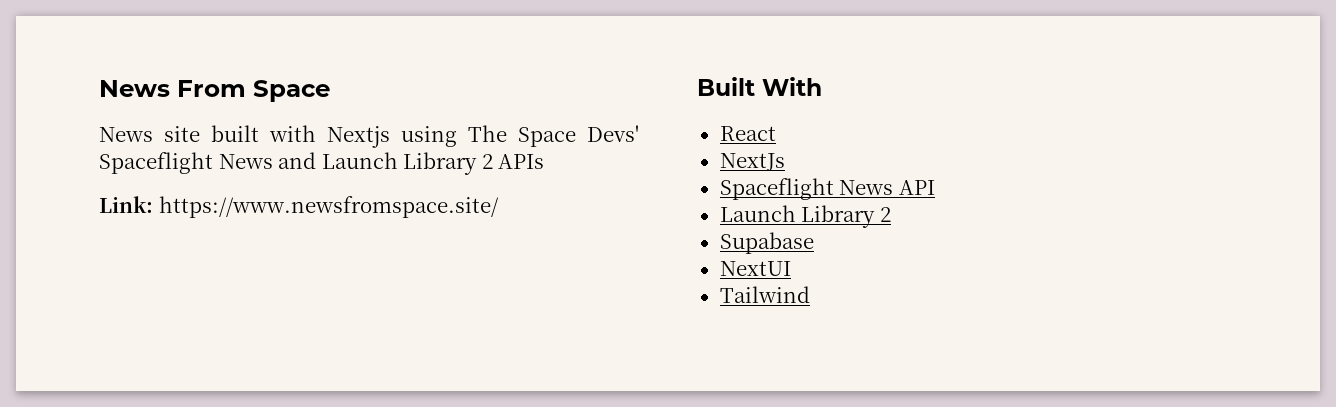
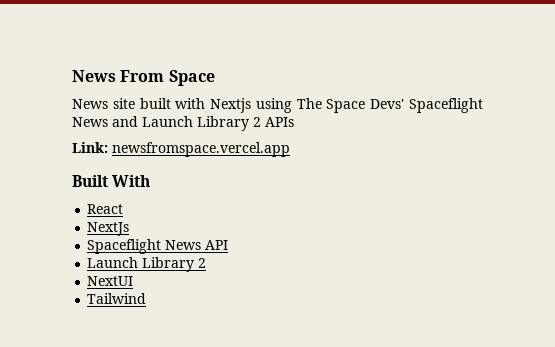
[158,196,499,218] https://www.newsfromspace.site/ -> [112,142,290,157] newsfromspace.vercel.app
[719,232,814,254] // Supabase -> (207, 263) none

